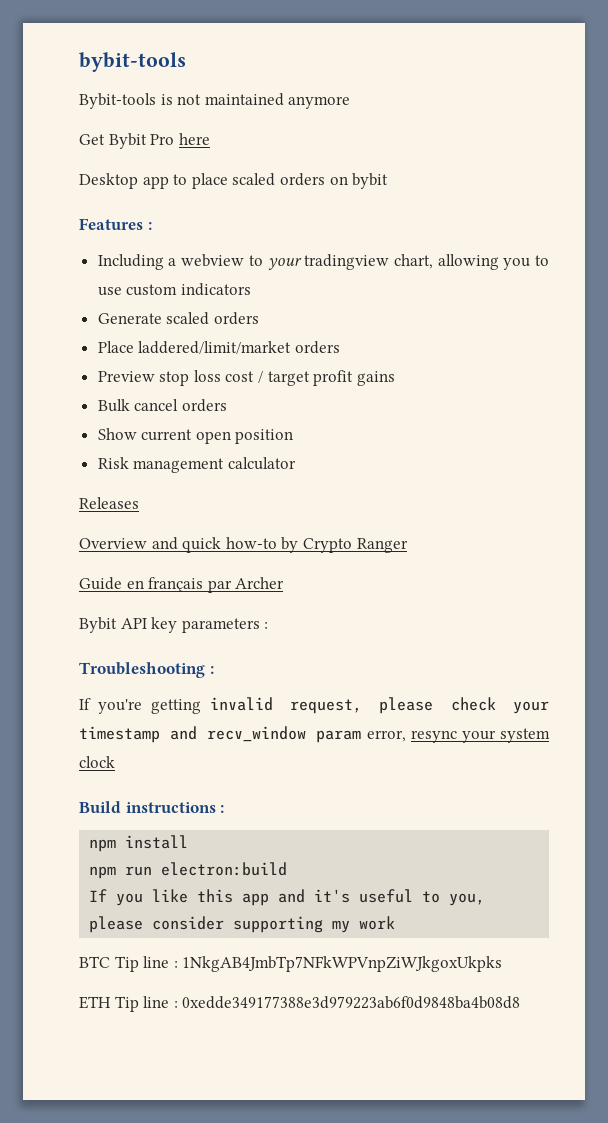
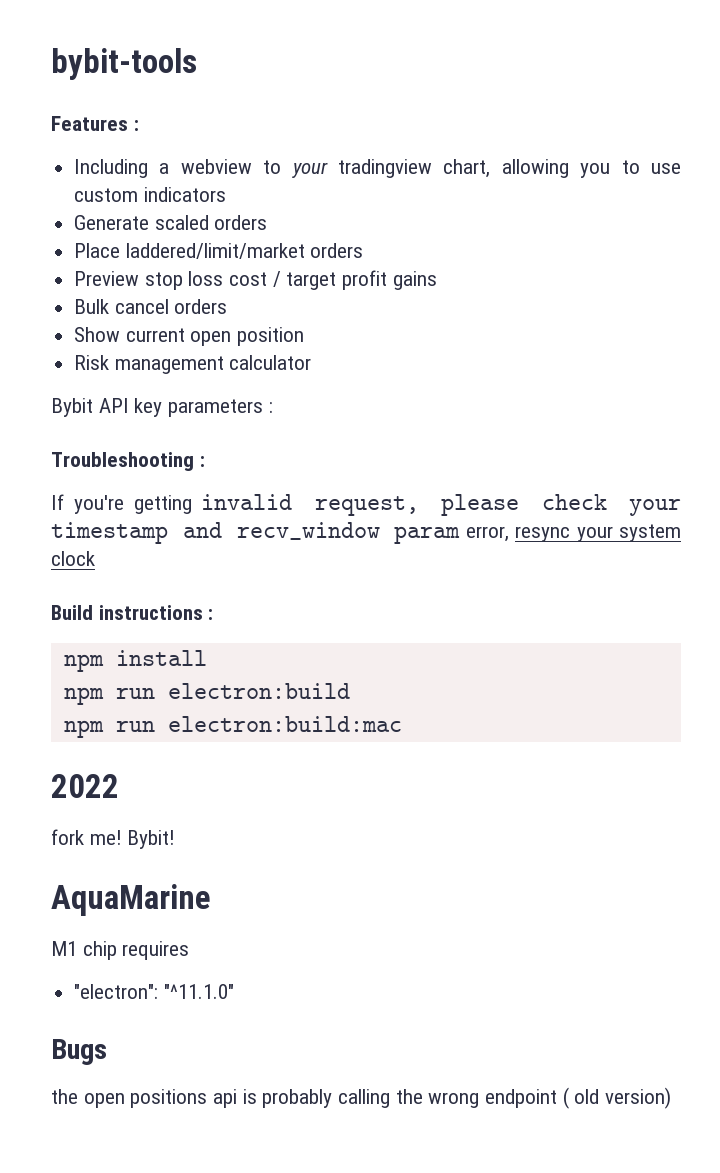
[79,93,351,109] [79,133,210,149] [79,173,389,189] // Bybit-tools is not maintained anymore // Get Bybit Pro here // Desktop app to place scaled orders on bybit -> (197, 64) none
[79,497,139,509] [79,537,408,553] [79,577,285,593] // Releases // Overview and quick how-to by Crypto Ranger // Guide en français par Archer -> (312, 362) none
[89,889,486,906] [89,916,396,933] [79,956,503,972] [79,996,521,1012] If you like this app and it's useful to you, please consider supporting my work // BTC Tip line : 1NkgAB4JmbTp7NFkWPVnpZiWJkgoxUkpks // ETH Tip line : 0xedde349177388e3d979223ab6f0d9848ba4b08d8 -> [63,716,402,738] [51,774,119,798] [51,829,176,849] [51,884,211,916] [51,941,190,960] [74,984,234,999] [51,1039,107,1065] [51,1087,672,1109] npm run electron:build:mac // 2022 // fork me! Bybit! // AquaMarine // M1 chip requires // "electron": "^11.1.0" // Bugs // the open positions api is probably calling the wrong endpoint ( old version)

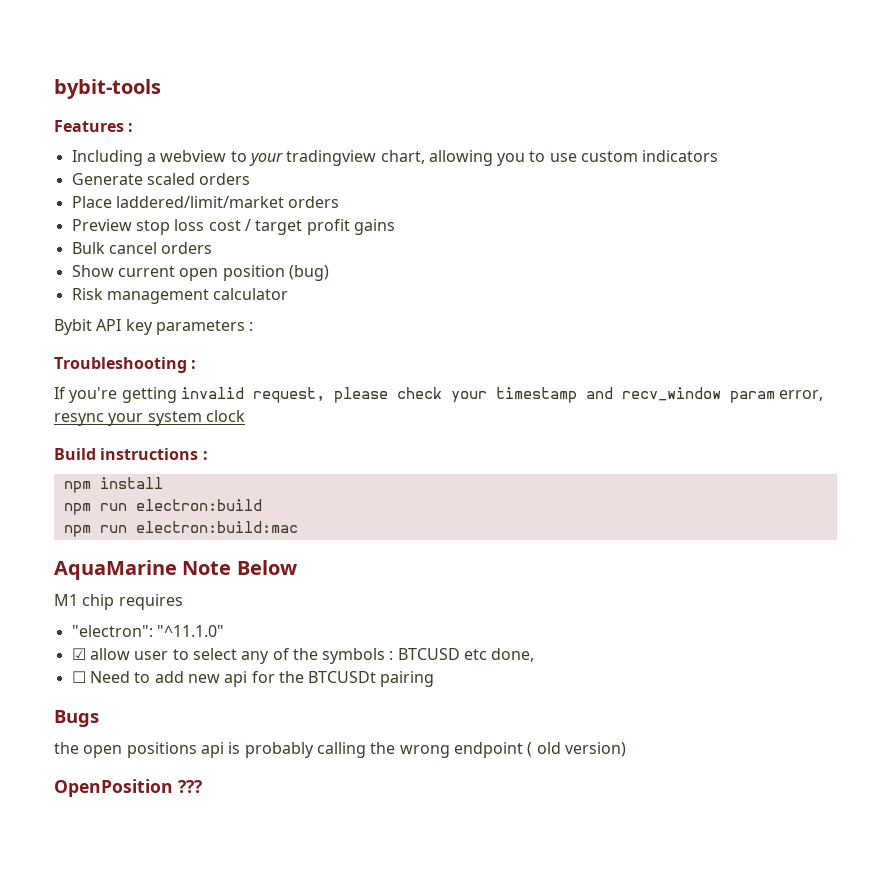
(305, 336) none -> [288,265,329,281] (bug)
[51,774,119,798] [51,829,176,849] // 2022 // fork me! Bybit! -> (298, 527) none
(211, 900) none -> [182,560,297,575] Note Below
(234, 991) none -> [71,648,535,664] [71,671,435,687] // ☑ allow user to select any of the symbols : BTCUSD etc done, // ☐ Need to add new api for the BTCUSDt pairing
(672, 1098) none -> [54,779,202,797] // OpenPosition ???

